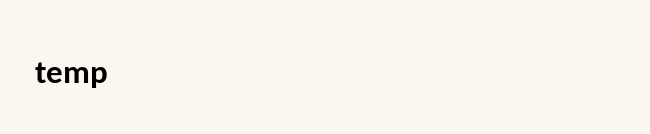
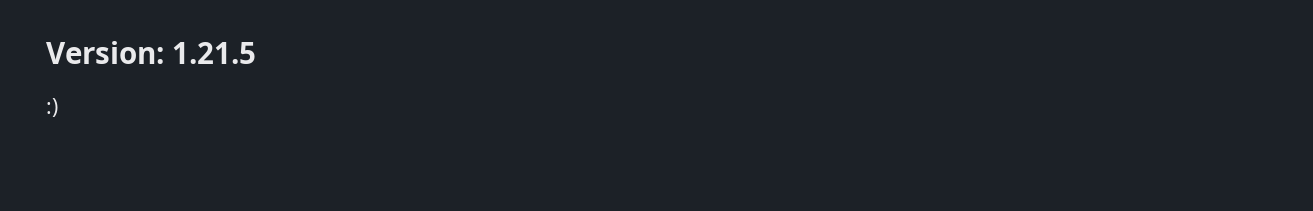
[35,62,108,88] temp -> [46,41,256,64] [46,98,58,117] Version: 1.21.5 // :)

